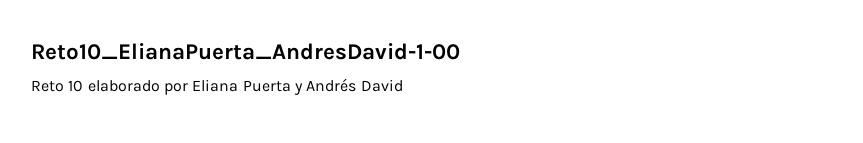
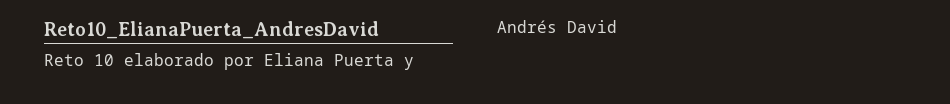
[31,43,460,60] Reto10_ElianaPuerta_AndresDavid-1-00 -> [44,21,379,39] Reto10_ElianaPuerta_AndresDavid

